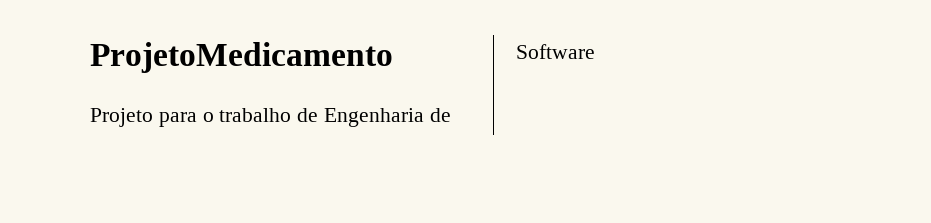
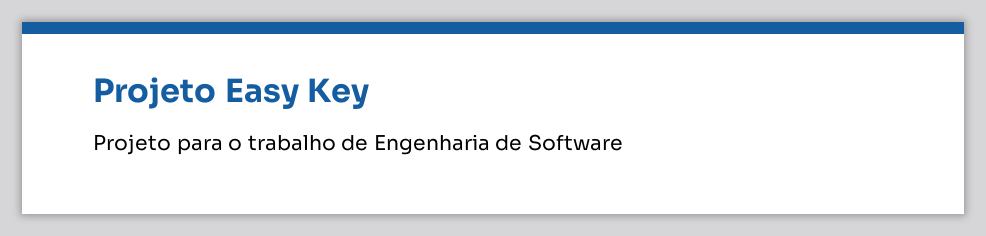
[90,42,393,73] ProjetoMedicamento -> [93,77,370,109] Projeto Easy Key

